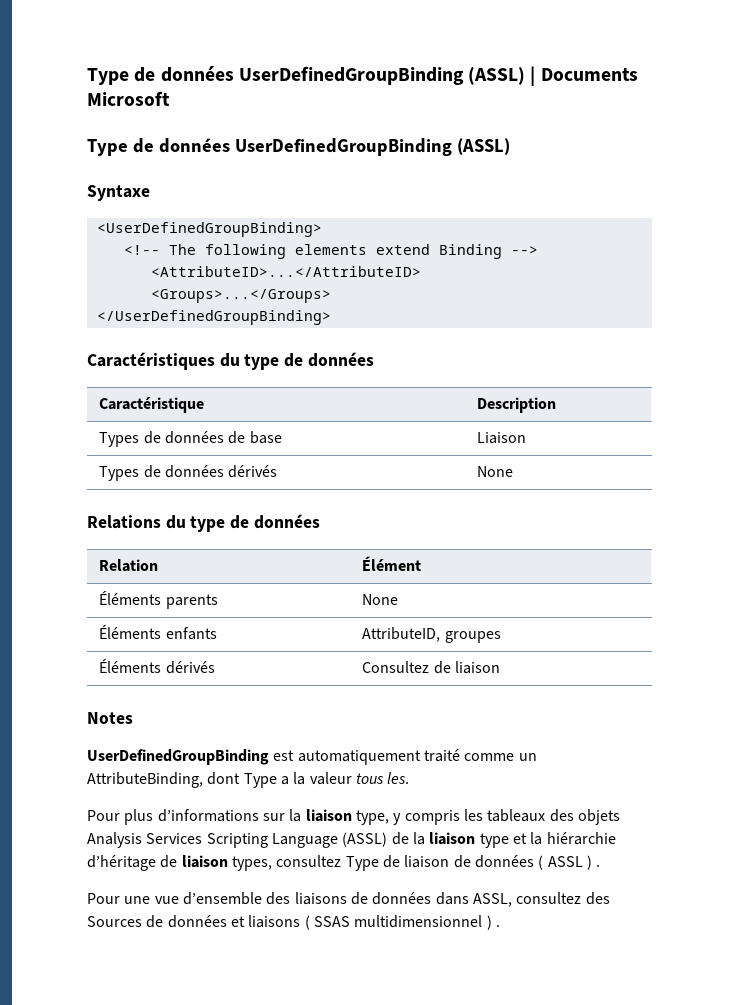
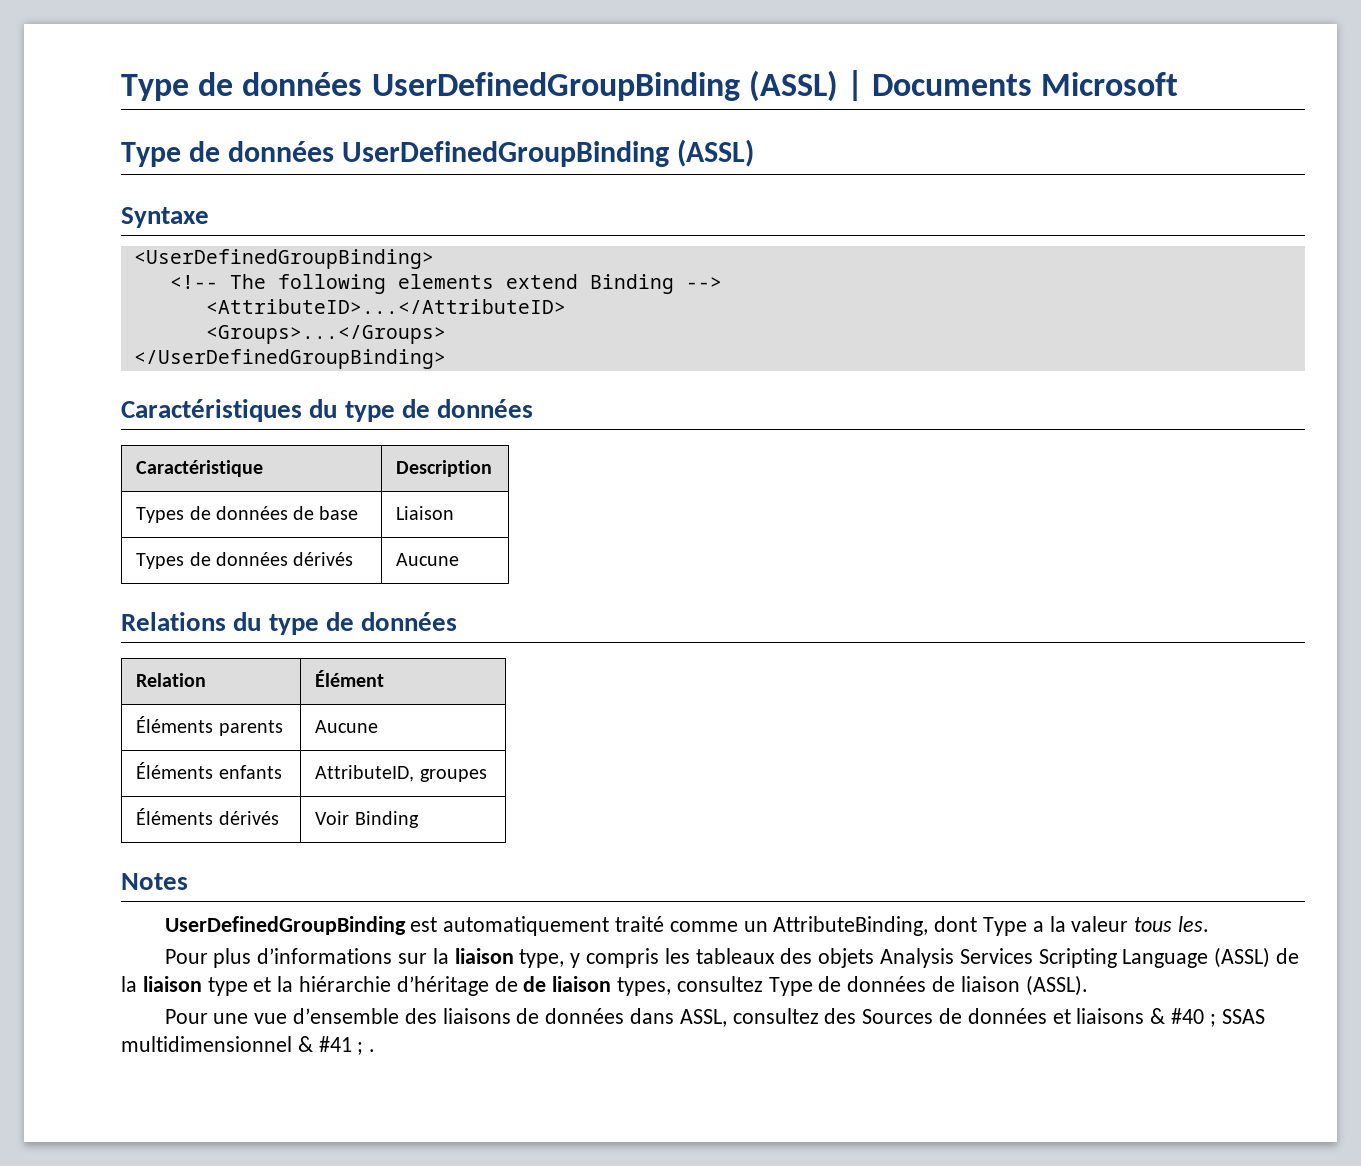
[477,466,514,477] | None -> [396,553,460,566] | Aucune
[362,594,399,605] | None -> [315,720,379,733] | Aucune
[362,661,500,674] Consultez de liaison -> [315,811,419,828] Voir Binding
(178, 861) none -> [523,976,547,992] de
[404,855,601,870] liaison de données ( ASSL ) . -> [847,975,1088,996] données de liaison (ASSL).
[304,915,492,930] ( SSAS multidimensionnel ) -> [1150,1008,1265,1027] [121,1036,364,1055] & #40 ; SSAS multidimensionnel & #41 ;

